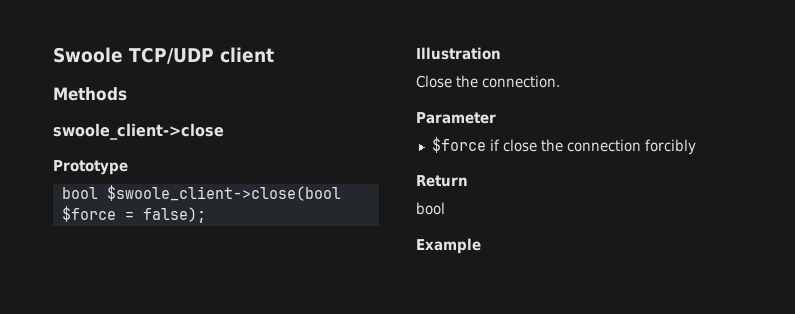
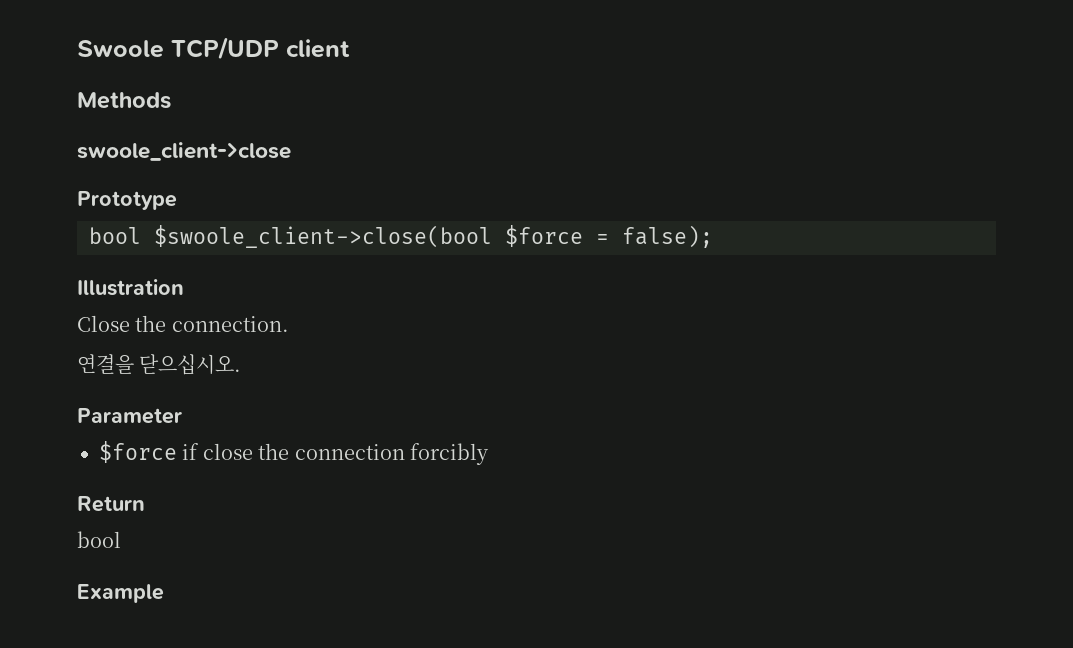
(560, 81) none -> [77,354,242,375] // 연결을 닫으십시오.

